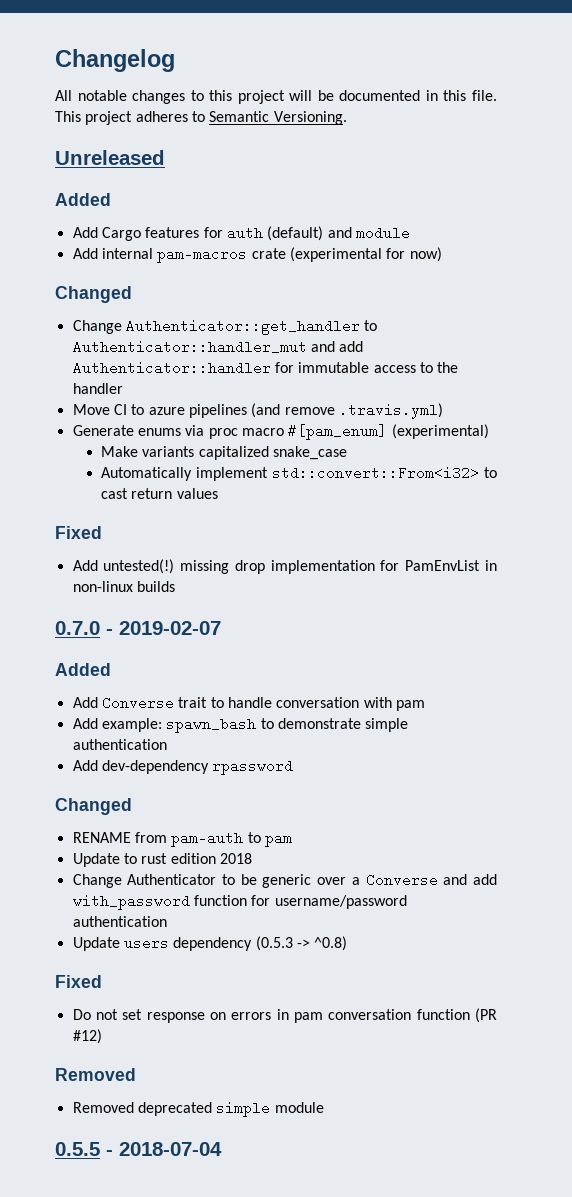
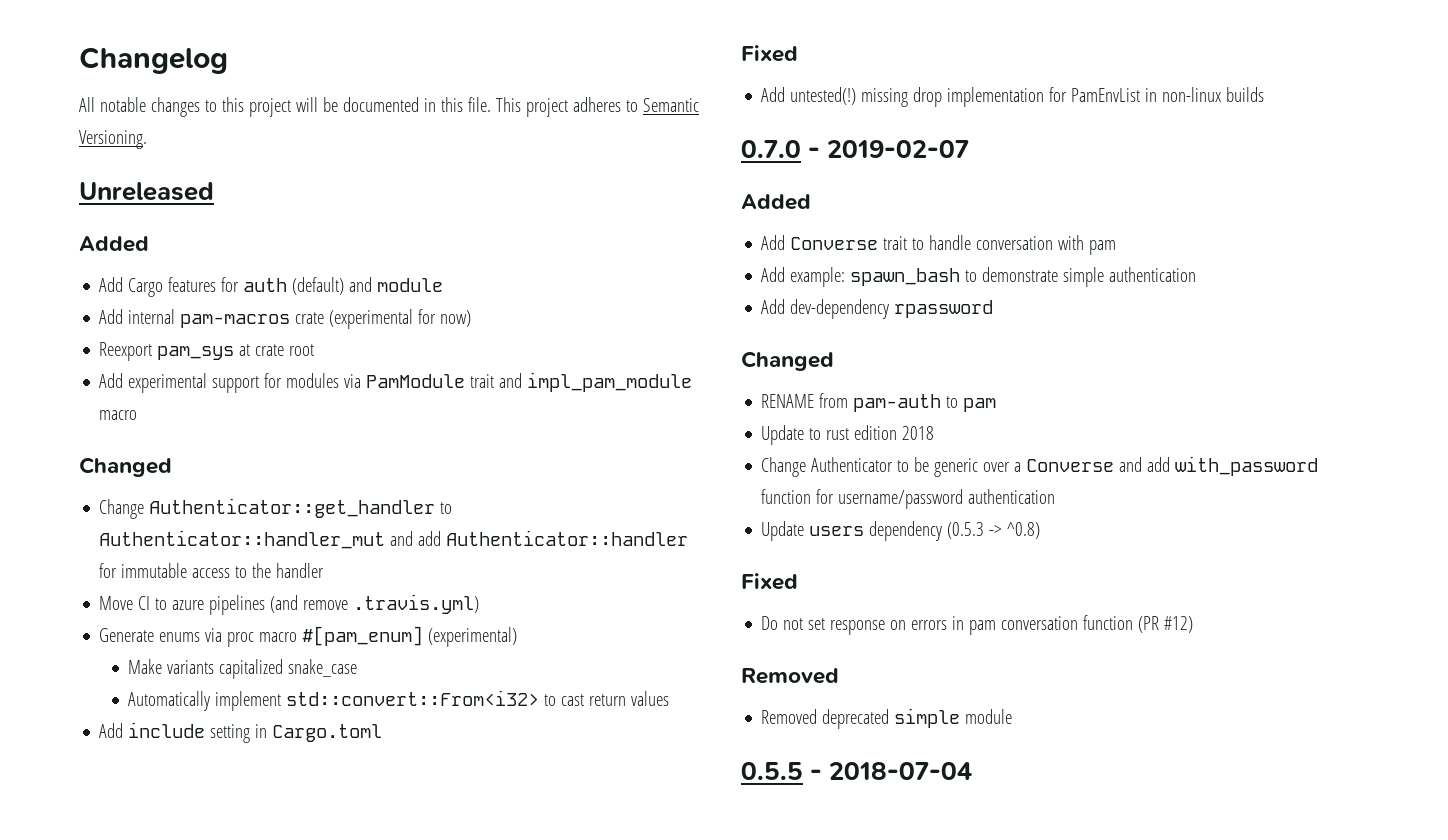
(442, 254) none -> [99,342,315,361] [99,372,693,393] [99,410,138,420] // Reexport pam_sys at crate root // Add experimental support for modules via PamModule trait and impl_pam_module macro
(218, 493) none -> [99,722,383,743] // Add include setting in Cargo.toml

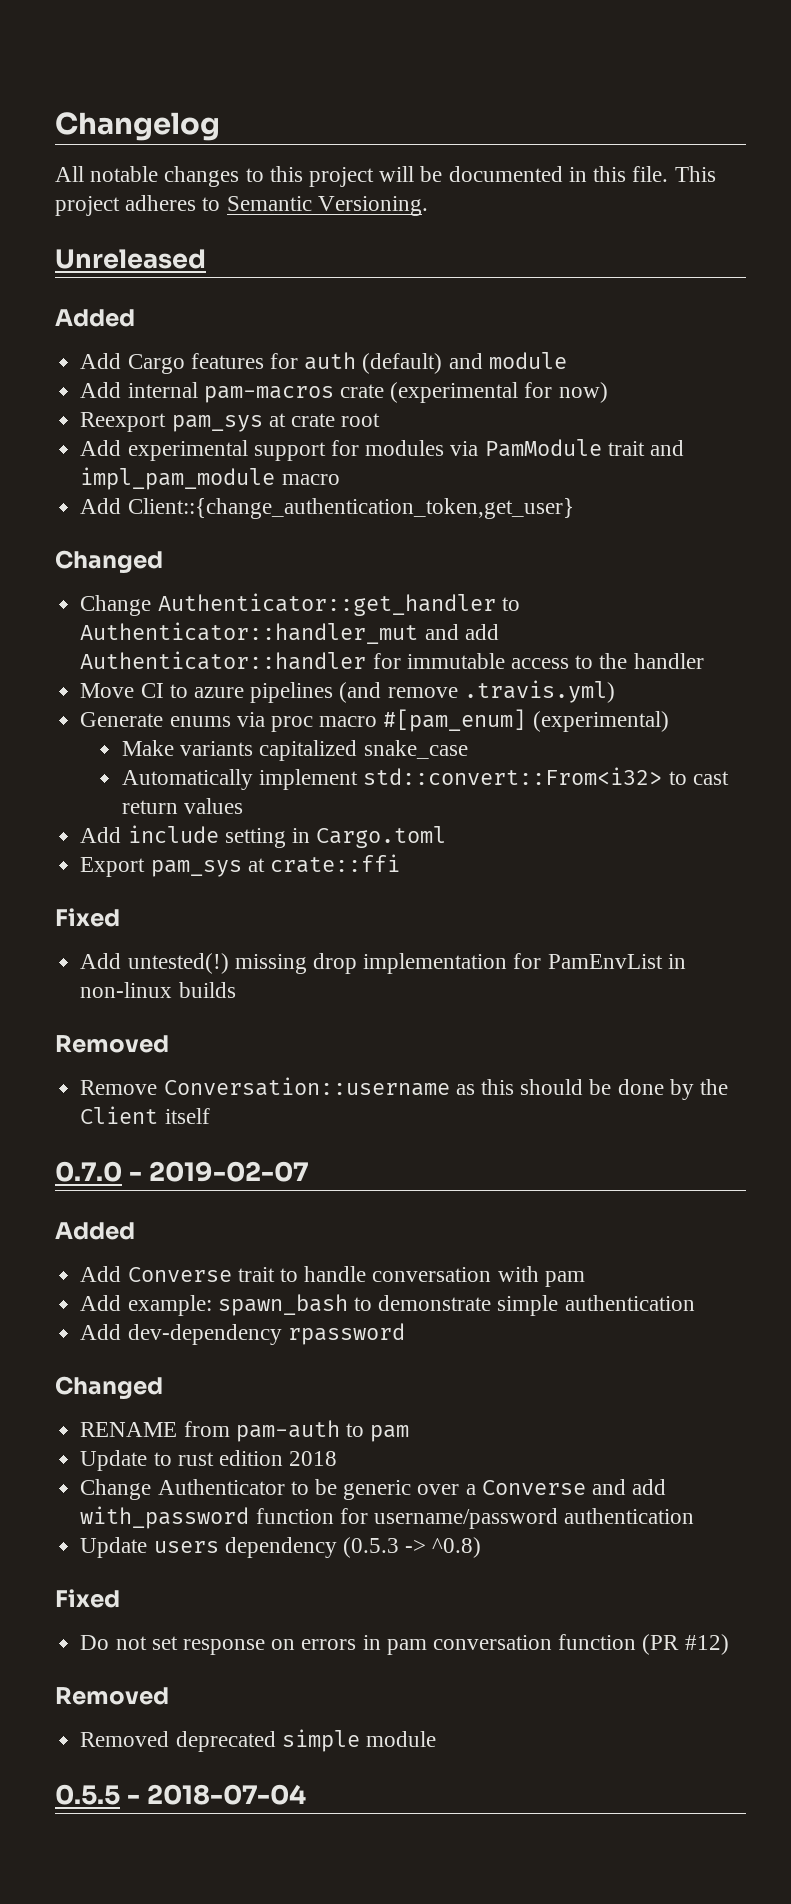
(138, 415) none -> [80,498,574,519] // Add Client::{change_authentication_token,get_user}
(383, 733) none -> [80,854,400,877] // Export pam_sys at crate::ffi
(1265, 94) none -> [55,1035,169,1053] [80,1077,728,1100] [80,1106,210,1124] // Removed // Remove Conversation::username as this should be done by the Client itself

